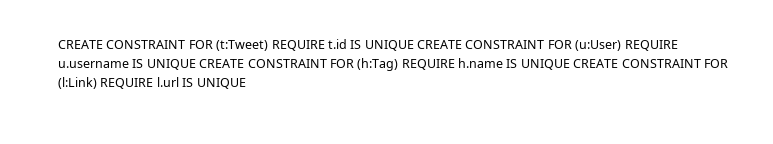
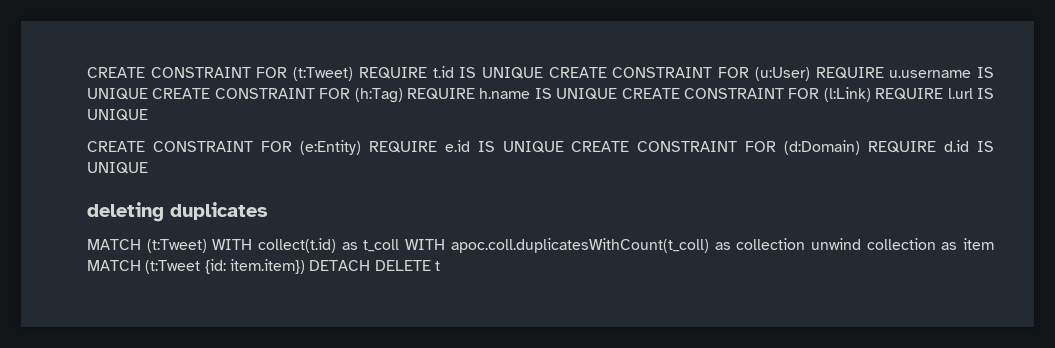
(246, 83) none -> [87,140,995,155] [87,162,148,174] [87,202,268,222] [87,238,995,253] [87,259,440,274] // CREATE CONSTRAINT FOR (e:Entity) REQUIRE e.id IS UNIQUE CREATE CONSTRAINT FOR (d:Domain) REQUIRE d.id IS UNIQUE // deleting duplicates // MATCH (t:Tweet) WITH collect(t.id) as t_coll WITH apoc.coll.duplicatesWithCount(t_coll) as collection unwind collection as item MATCH (t:Tweet {id: item.item}) DETACH DELETE t

